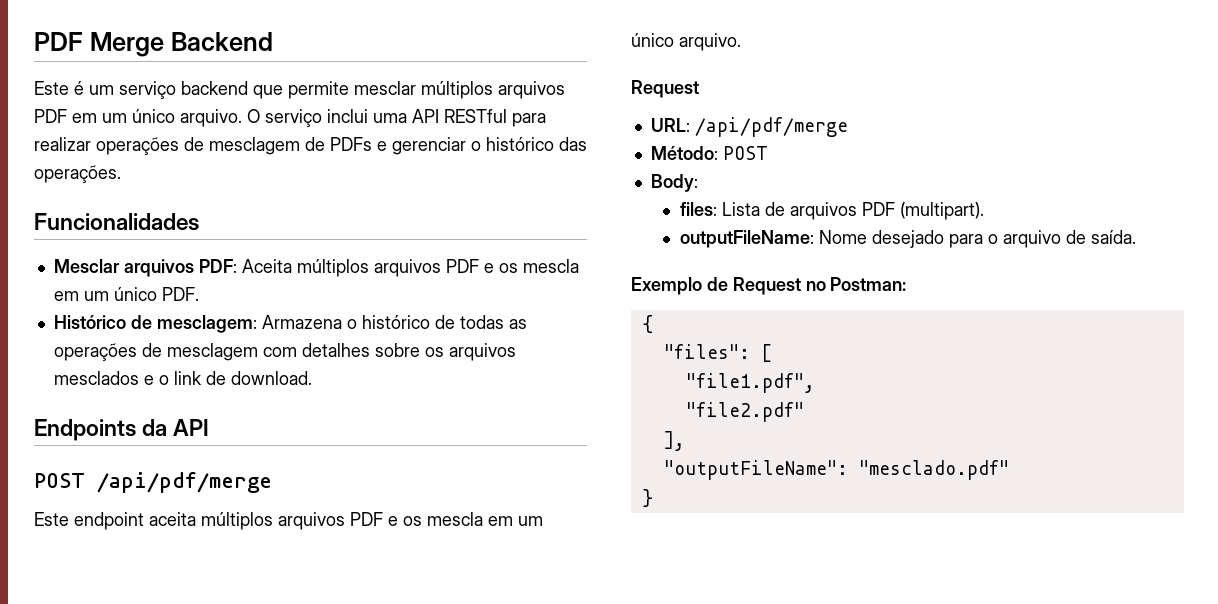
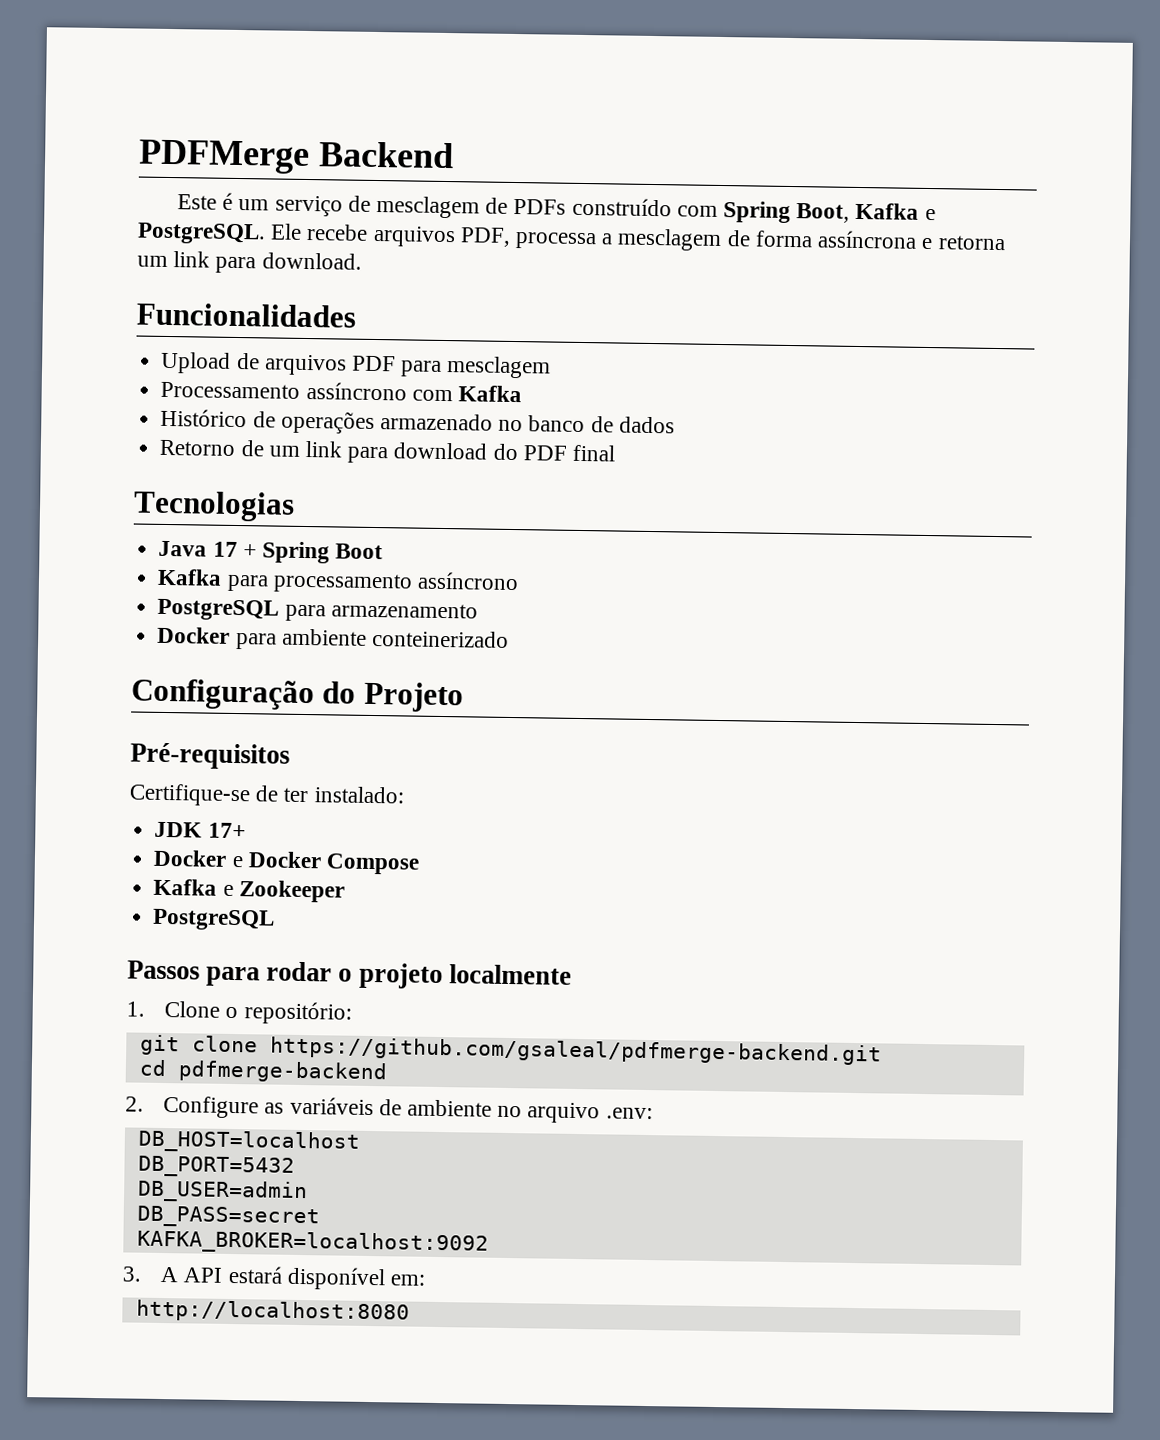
[34,32,164,57] PDF Merge -> [138,139,310,175] PDFMerge
[181,81,565,99] [34,109,546,127] [34,137,587,155] [34,165,121,183] [34,213,199,231] [53,259,579,277] [53,287,199,301] [53,315,527,333] [53,343,516,361] [53,371,312,385] [34,419,210,441] [34,472,272,493] [34,512,543,530] [631,33,741,51] [631,80,699,98] [650,117,848,137] [650,146,768,160] [650,174,698,192] [679,202,984,220] [679,230,1136,248] [631,277,907,295] [641,315,653,333] [663,344,772,362] [685,373,815,393] [685,402,804,422] [663,431,685,451] [663,460,1009,480] [641,489,653,507] backend que permite mesclar múltiplos arquivos PDF em um único arquivo. O serviço inclui uma API RESTful para realizar operações de mesclagem de PDFs e gerenciar o histórico das operações. // Funcionalidades // Mesclar arquivos PDF: Aceita múltiplos arquivos PDF e os mescla em um único PDF. // Histórico de mesclagem: Armazena o histórico de todas as operações de mesclagem com detalhes sobre os arquivos mesclados e o link de download. // Endpoints da API // POST /api/pdf/merge // Este endpoint aceita múltiplos arquivos PDF e os mescla em um único arquivo. // Request // URL: /api/pdf/merge // Método: POST // Body: // files: Lista de arquivos PDF (multipart). // outputFileName: Nome desejado para o arquivo de saída. // Exemplo de Request no Postman: // { // "files": [ // "file1.pdf", // "file2.pdf" // ], // "outputFileName": "mesclado.pdf" // } -> [347,195,936,224] [137,222,1006,252] [137,251,362,274] [136,302,356,328] [160,351,552,379] [160,381,522,403] [160,408,675,434] [159,439,615,464] [133,490,295,522] [158,540,384,564] [157,568,519,594] [157,598,478,622] [157,626,509,650] [131,678,464,713] [130,742,290,770] [129,783,405,807] [154,821,246,839] [153,849,420,875] [153,878,345,903] [152,908,276,931] [127,960,572,990] [126,1001,352,1025] [139,1034,882,1066] [138,1059,388,1084] [125,1096,653,1124] [137,1129,360,1154] [137,1155,295,1178] [136,1179,308,1204] [136,1205,320,1229] [136,1229,489,1256] [122,1265,425,1291] [135,1299,410,1324] de mesclagem de PDFs construído com Spring Boot, Kafka e PostgreSQL. Ele recebe arquivos PDF, processa a mesclagem de forma assíncrona e retorna um link para download. // Funcionalidades // Upload de arquivos PDF para mesclagem // Processamento assíncrono com Kafka // Histórico de operações armazenado no banco de dados // Retorno de um link para download do PDF final // Tecnologias // Java 17 + Spring Boot // Kafka para processamento assíncrono // PostgreSQL para armazenamento // Docker para ambiente conteinerizado // Configuração do Projeto // Pré-requisitos // Certifique-se de ter instalado: // JDK 17+ // Docker e Docker Compose // Kafka e Zookeeper // PostgreSQL // Passos para rodar o projeto localmente // 1. Clone o repositório: // git clone https://github.com/gsaleal/pdfmerge-backend.git // cd pdfmerge-backend // 2. Configure as variáveis de ambiente no arquivo .env: // DB_HOST=localhost // DB_PORT=5432 // DB_USER=admin // DB_PASS=secret // KAFKA_BROKER=localhost:9092 // 3. A API estará disponível em: // http://localhost:8080

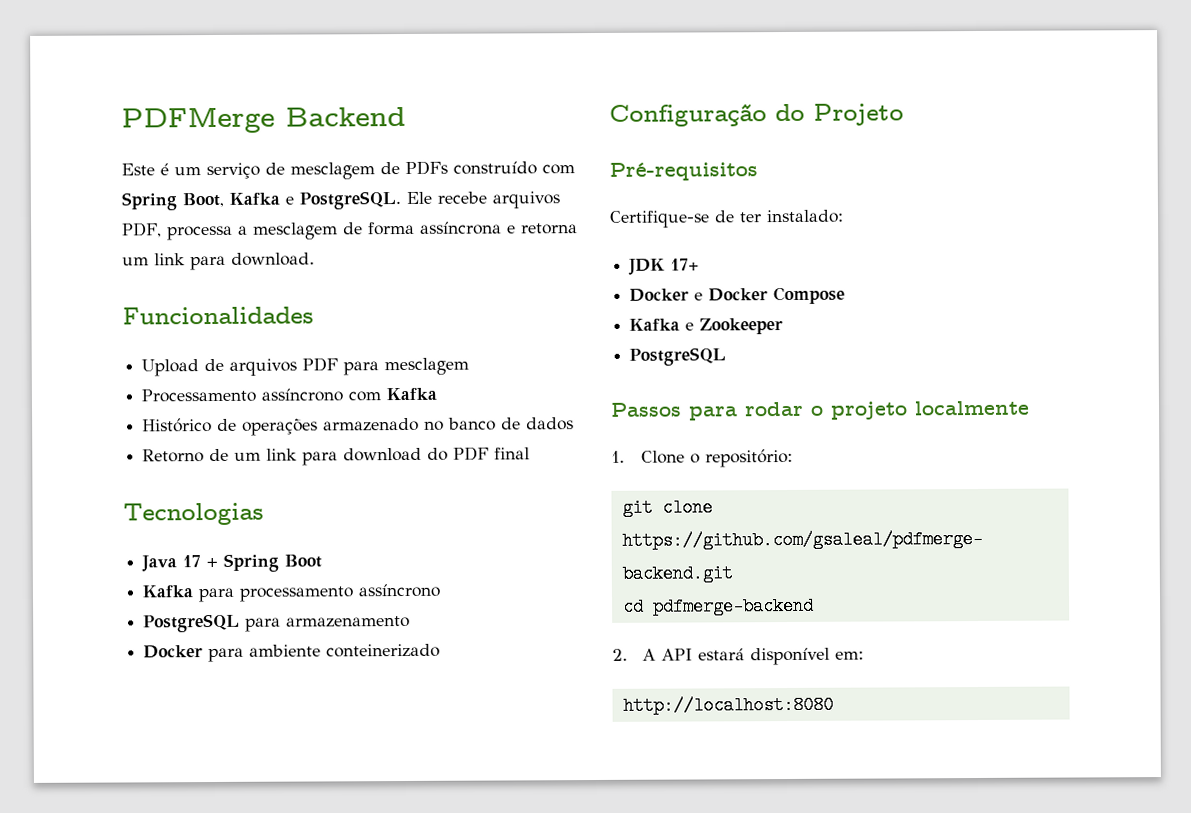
[163,1096,653,1124] [137,1129,360,1154] [137,1155,295,1178] [136,1179,308,1204] [136,1205,320,1229] [136,1229,489,1256] [122,1266,142,1282] Configure as variáveis de ambiente no arquivo .env: // DB_HOST=localhost // DB_PORT=5432 // DB_USER=admin // DB_PASS=secret // KAFKA_BROKER=localhost:9092 // 3. -> (628, 654) none

